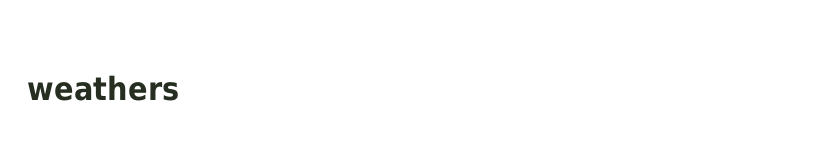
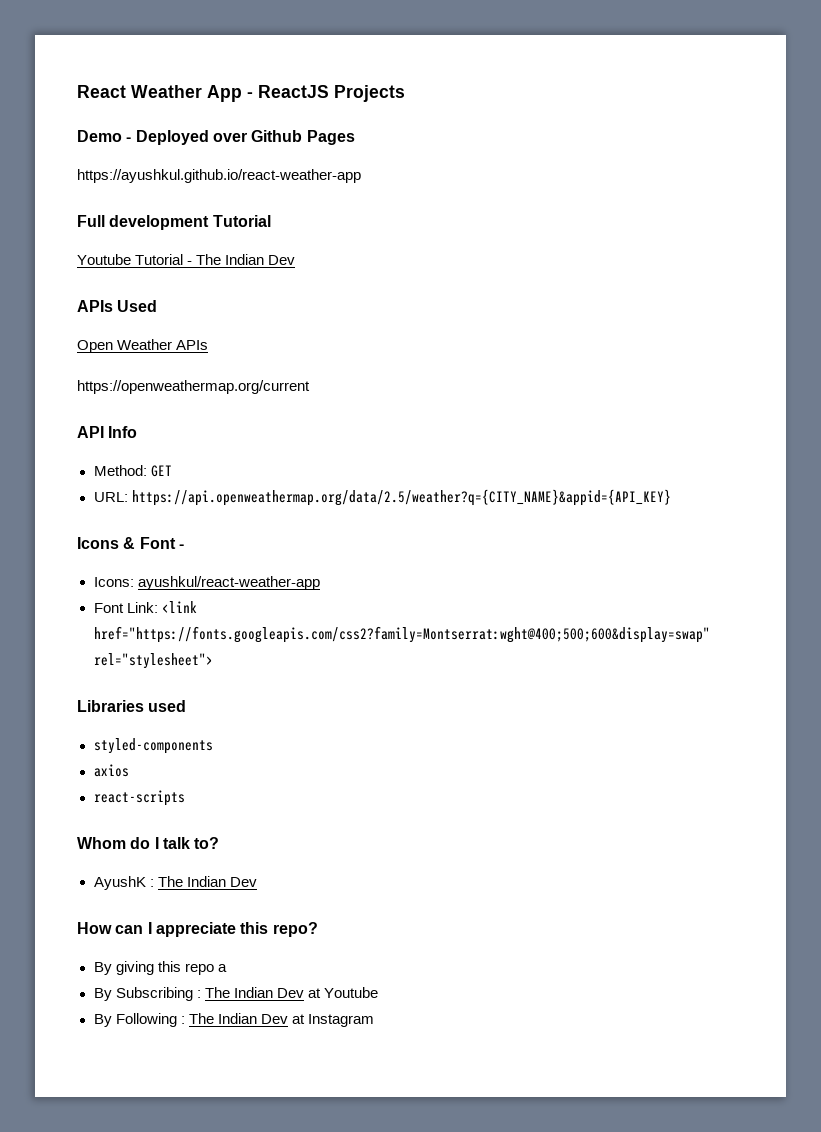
[27,75,179,101] weathers -> [77,85,405,102] [77,130,355,145] [77,169,361,183] [77,215,271,230] [77,254,296,265] [77,300,158,312] [77,339,209,353] [77,380,310,394] [77,426,138,438] [93,465,172,477] [93,489,671,506] [77,537,184,549] [93,576,320,590] [93,601,197,613] [93,626,710,643] [93,653,213,669] [77,700,187,712] [93,738,213,754] [93,764,129,777] [93,790,185,806] [77,837,220,849] [93,876,257,890] [77,922,318,937] [93,961,227,975] [93,987,378,1001] [93,1013,374,1027] React Weather App - ReactJS Projects // Demo - Deployed over Github Pages // https://ayushkul.github.io/react-weather-app // Full development Tutorial // Youtube Tutorial - The Indian Dev // APIs Used // Open Weather APIs // https://openweathermap.org/current // API Info // Method: GET // URL: https://api.openweathermap.org/data/2.5/weather?q={CITY_NAME}&appid={API_KEY} // Icons & Font - // Icons: ayushkul/react-weather-app // Font Link: <link href="https://fonts.googleapis.com/css2?family=Montserrat:wght@400;500;600&display=swap" rel="stylesheet"> // Libraries used // styled-components // axios // react-scripts // Whom do I talk to? // AyushK : The Indian Dev // How can I appreciate this repo? // By giving this repo a // By Subscribing : The Indian Dev at Youtube // By Following : The Indian Dev at Instagram

